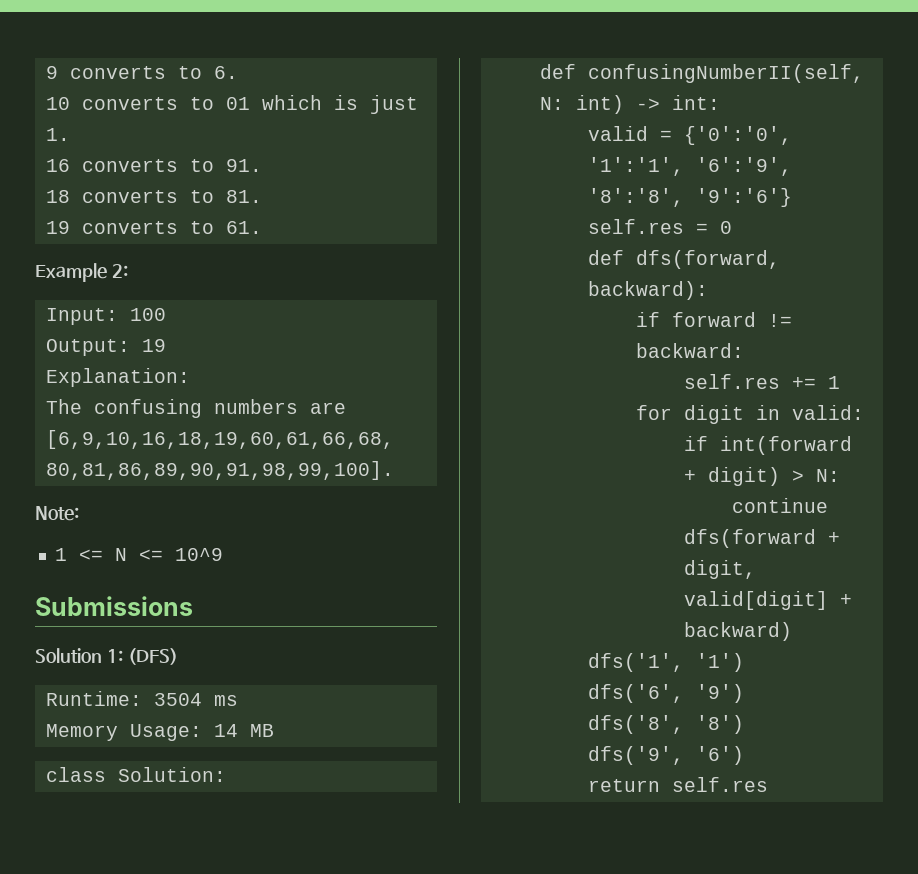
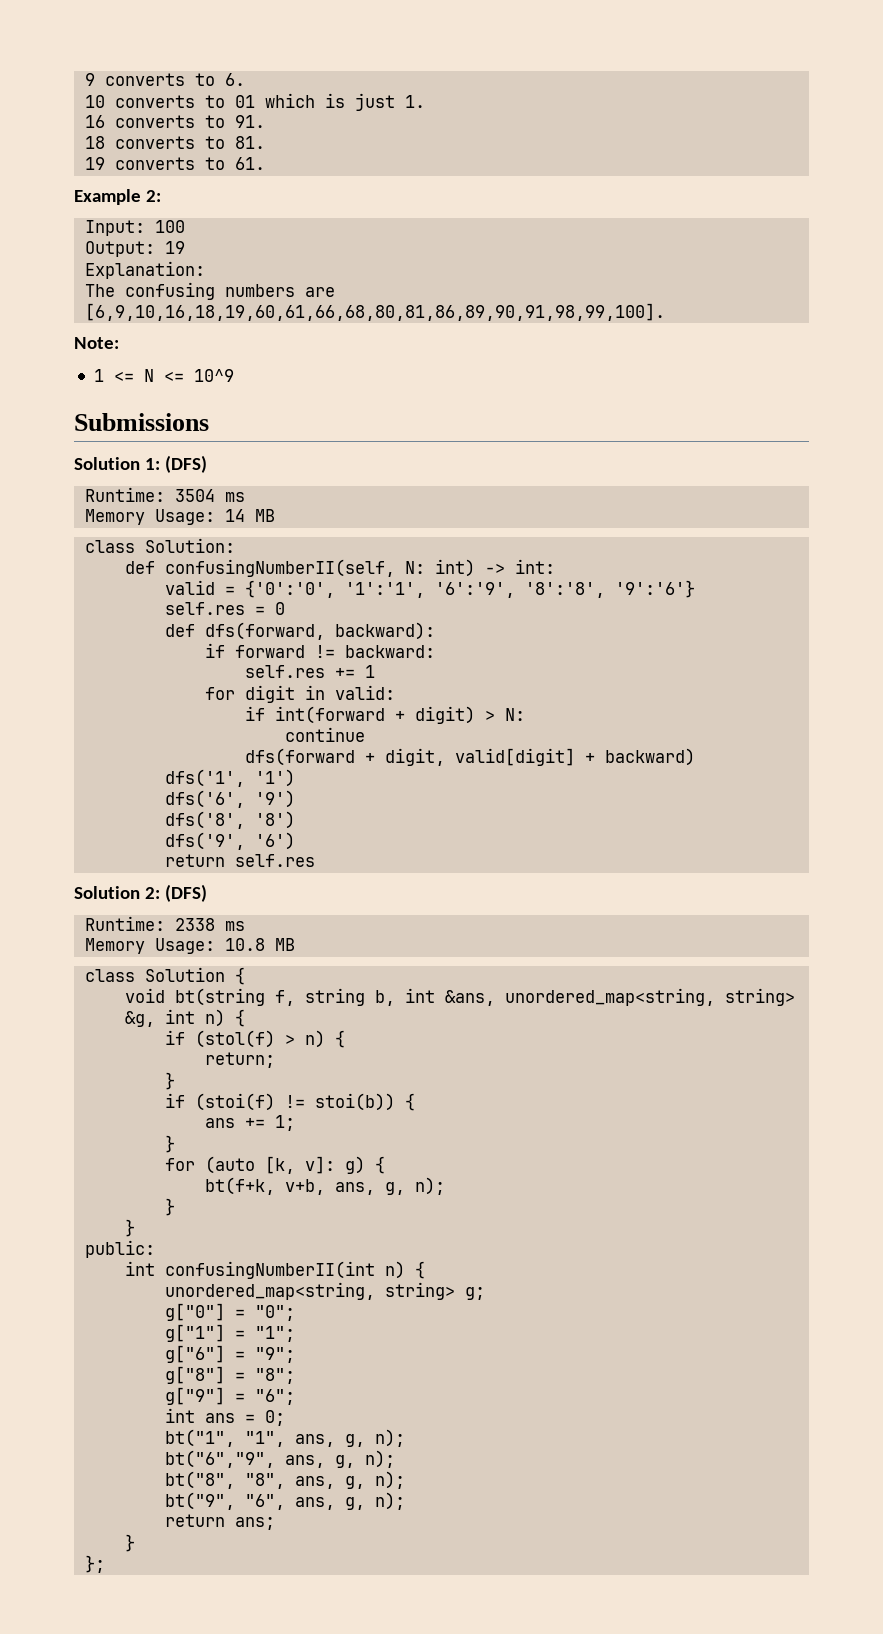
(768, 784) none -> [74,884,207,902] [85,916,246,931] [85,938,296,954] [85,967,246,985] [125,988,796,1006] [125,1009,246,1027] [165,1030,346,1048] [205,1052,276,1068] [165,1072,176,1090] [165,1093,416,1111] [205,1115,296,1131] [165,1135,176,1153] [165,1156,386,1174] [205,1177,446,1195] [165,1198,176,1216] [125,1219,136,1237] [85,1240,156,1258] [125,1261,426,1279] [165,1282,486,1300] [165,1303,296,1321] [165,1324,296,1342] [165,1345,296,1363] [165,1366,296,1384] [165,1387,296,1405] [165,1408,286,1426] [165,1429,406,1447] [165,1450,396,1468] [165,1471,406,1489] [165,1492,406,1510] [165,1514,276,1530] [125,1534,136,1552] [85,1555,106,1573] // Solution 2: (DFS) // Runtime: 2338 ms // Memory Usage: 10.8 MB // class Solution { // void bt(string f, string b, int &ans, unordered_map<string, string> &g, int n) { // if (stol(f) > n) { // return; // } // if (stoi(f) != stoi(b)) { // ans += 1; // } // for (auto [k, v]: g) { // bt(f+k, v+b, ans, g, n); // } // } // public: // int confusingNumberII(int n) { // unordered_map<string, string> g; // g["0"] = "0"; // g["1"] = "1"; // g["6"] = "9"; // g["8"] = "8"; // g["9"] = "6"; // int ans = 0; // bt("1", "1", ans, g, n); // bt("6","9", ans, g, n); // bt("8", "8", ans, g, n); // bt("9", "6", ans, g, n); // return ans; // } // };

